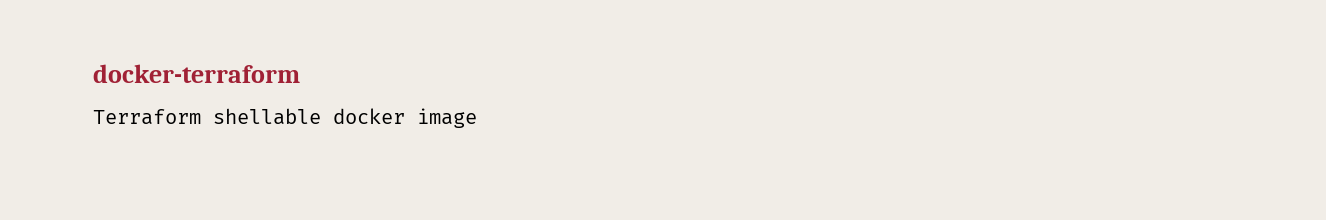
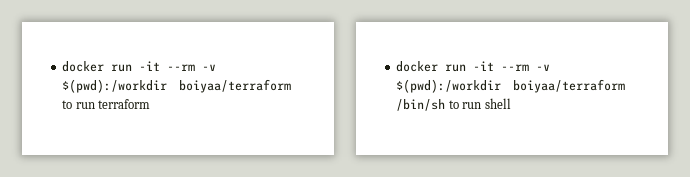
[93,64,300,83] [93,108,477,128] docker-terraform // Terraform shellable docker image -> [62,61,217,72] [62,79,291,93] [62,99,151,109] [396,61,551,72] [396,79,625,93] [396,98,511,111] docker run -it --rm -v $(pwd):/workdir boiyaa/terraform to run terraform // docker run -it --rm -v $(pwd):/workdir boiyaa/terraform /bin/sh to run shell

